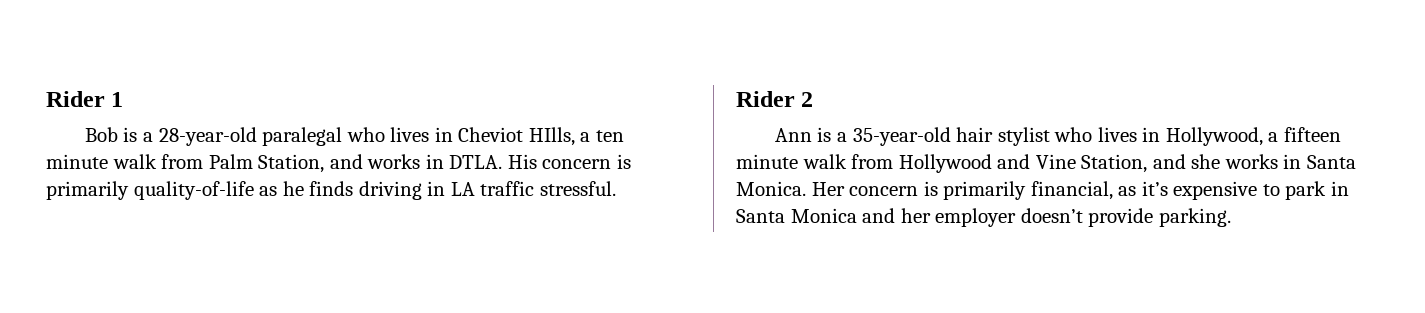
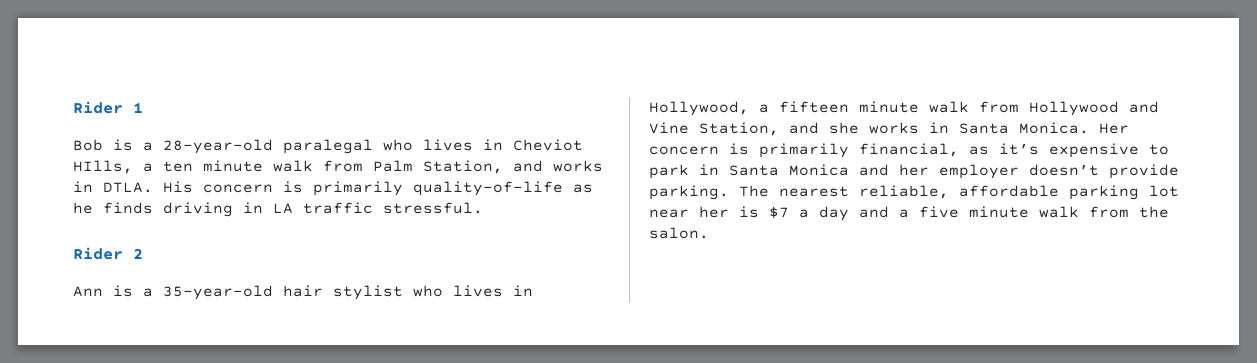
(1231, 217) none -> [739,185,1179,200] [649,206,1169,221] [649,227,709,239] The nearest reliable, affordable parking lot near her is $7 a day and a five minute walk from the salon.

